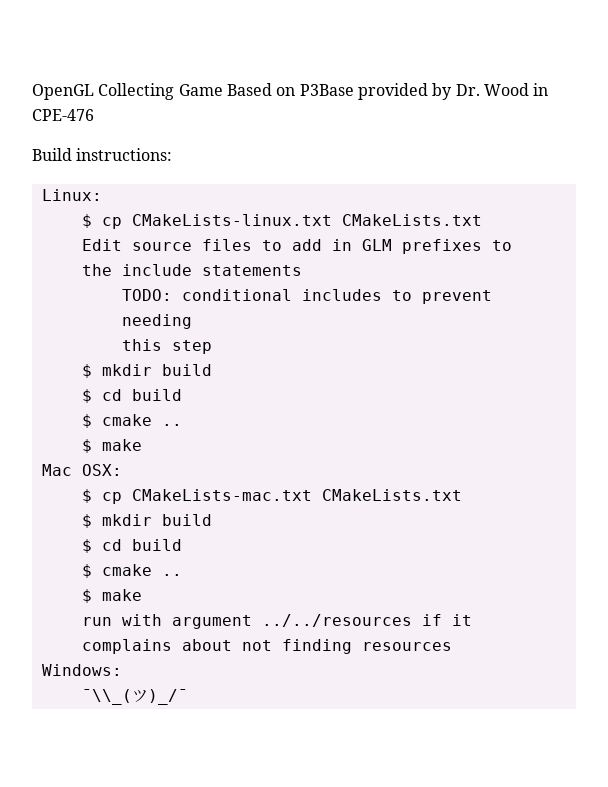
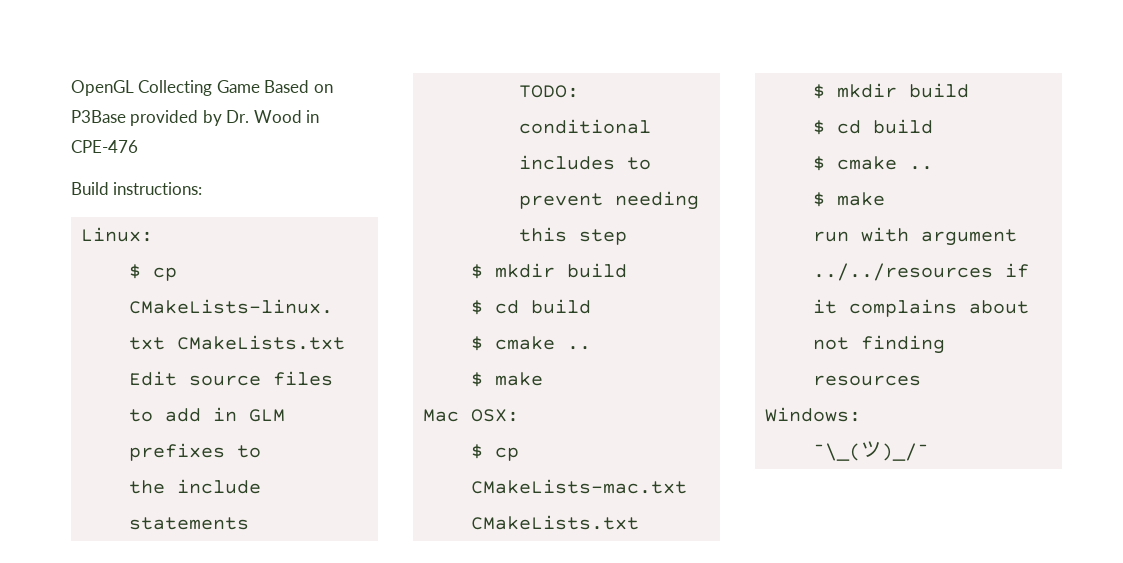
[81,689,132,705] ¯\\_( -> [812,443,861,461] ¯\_(

